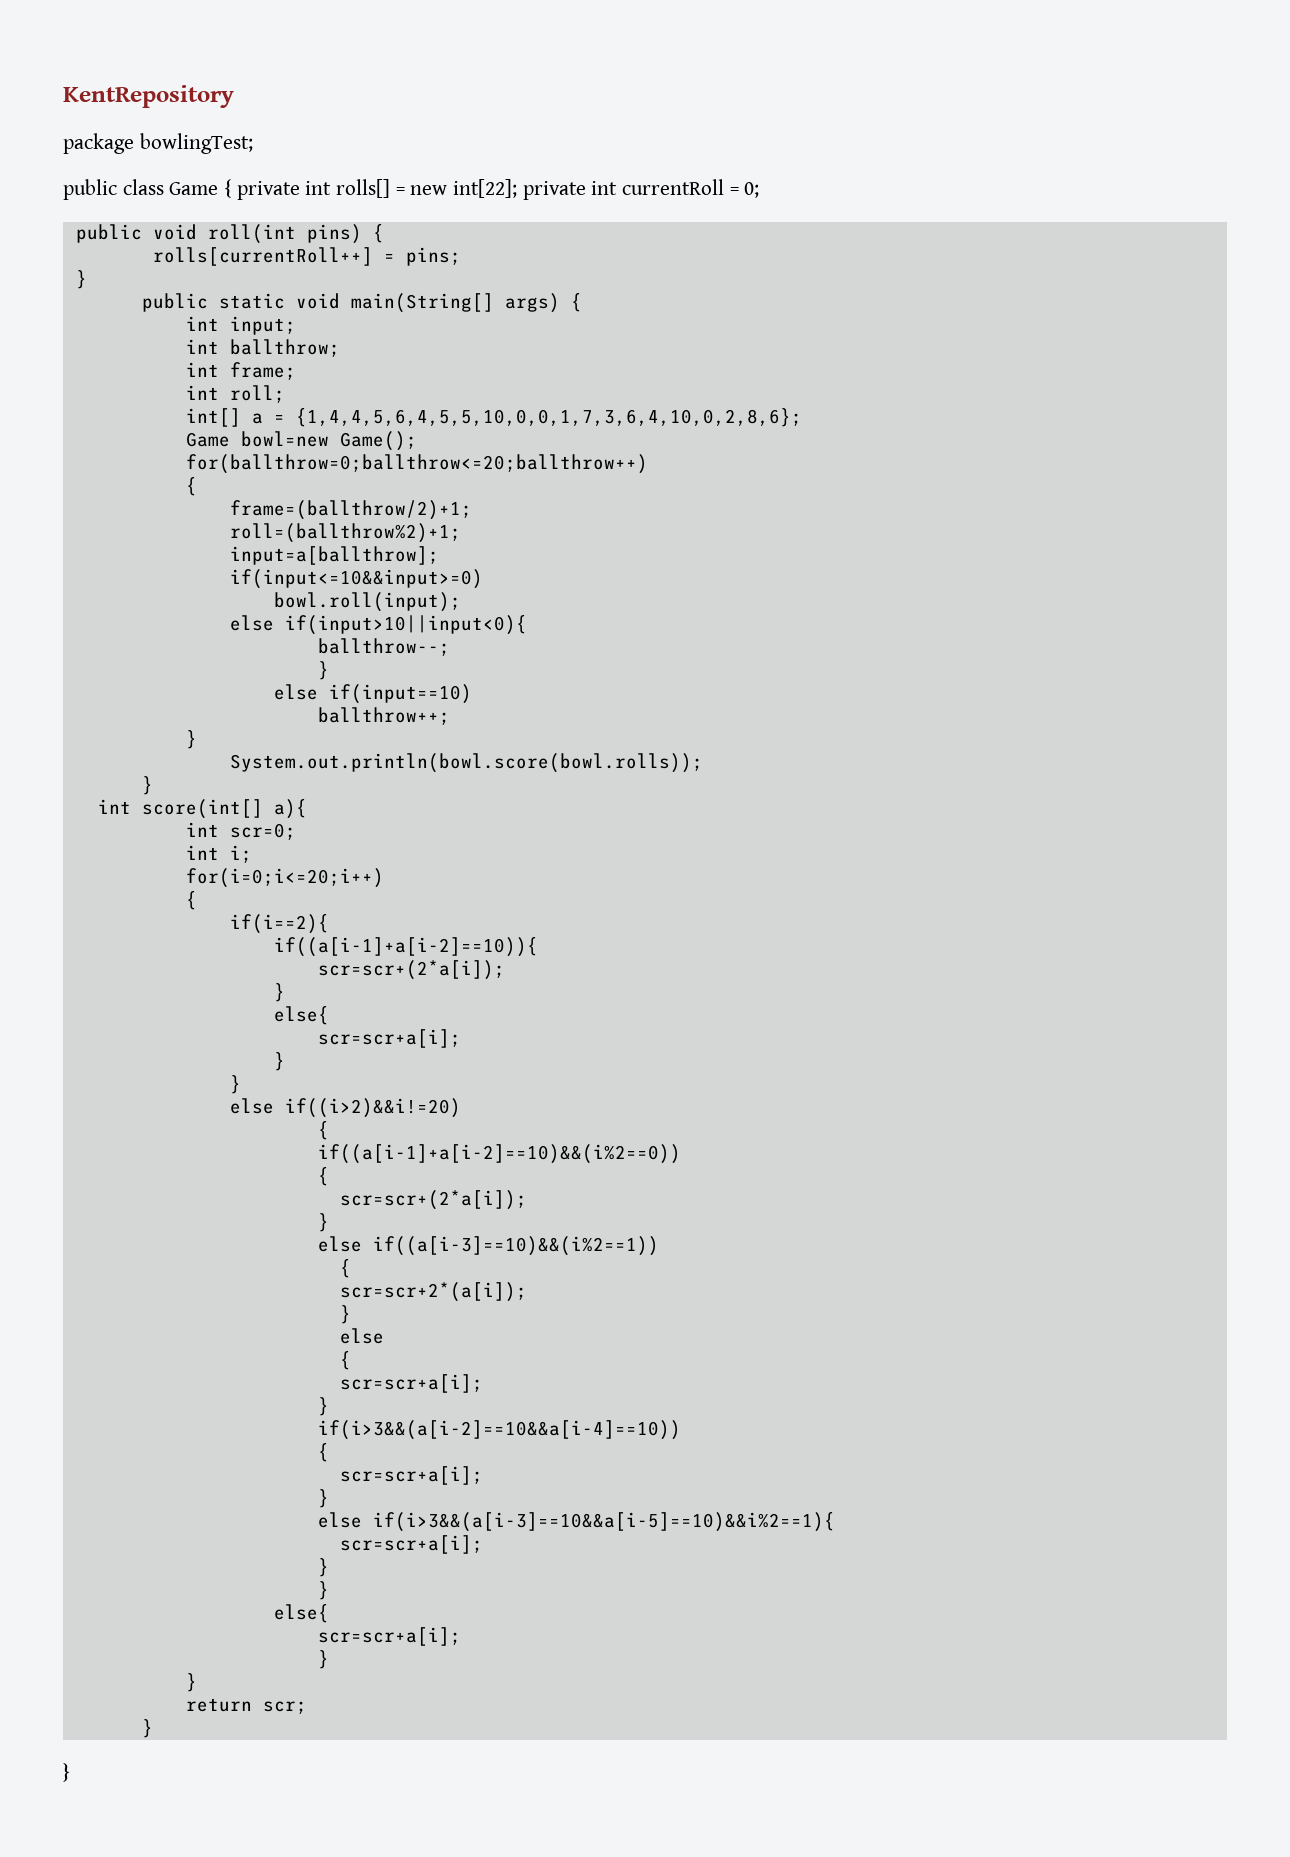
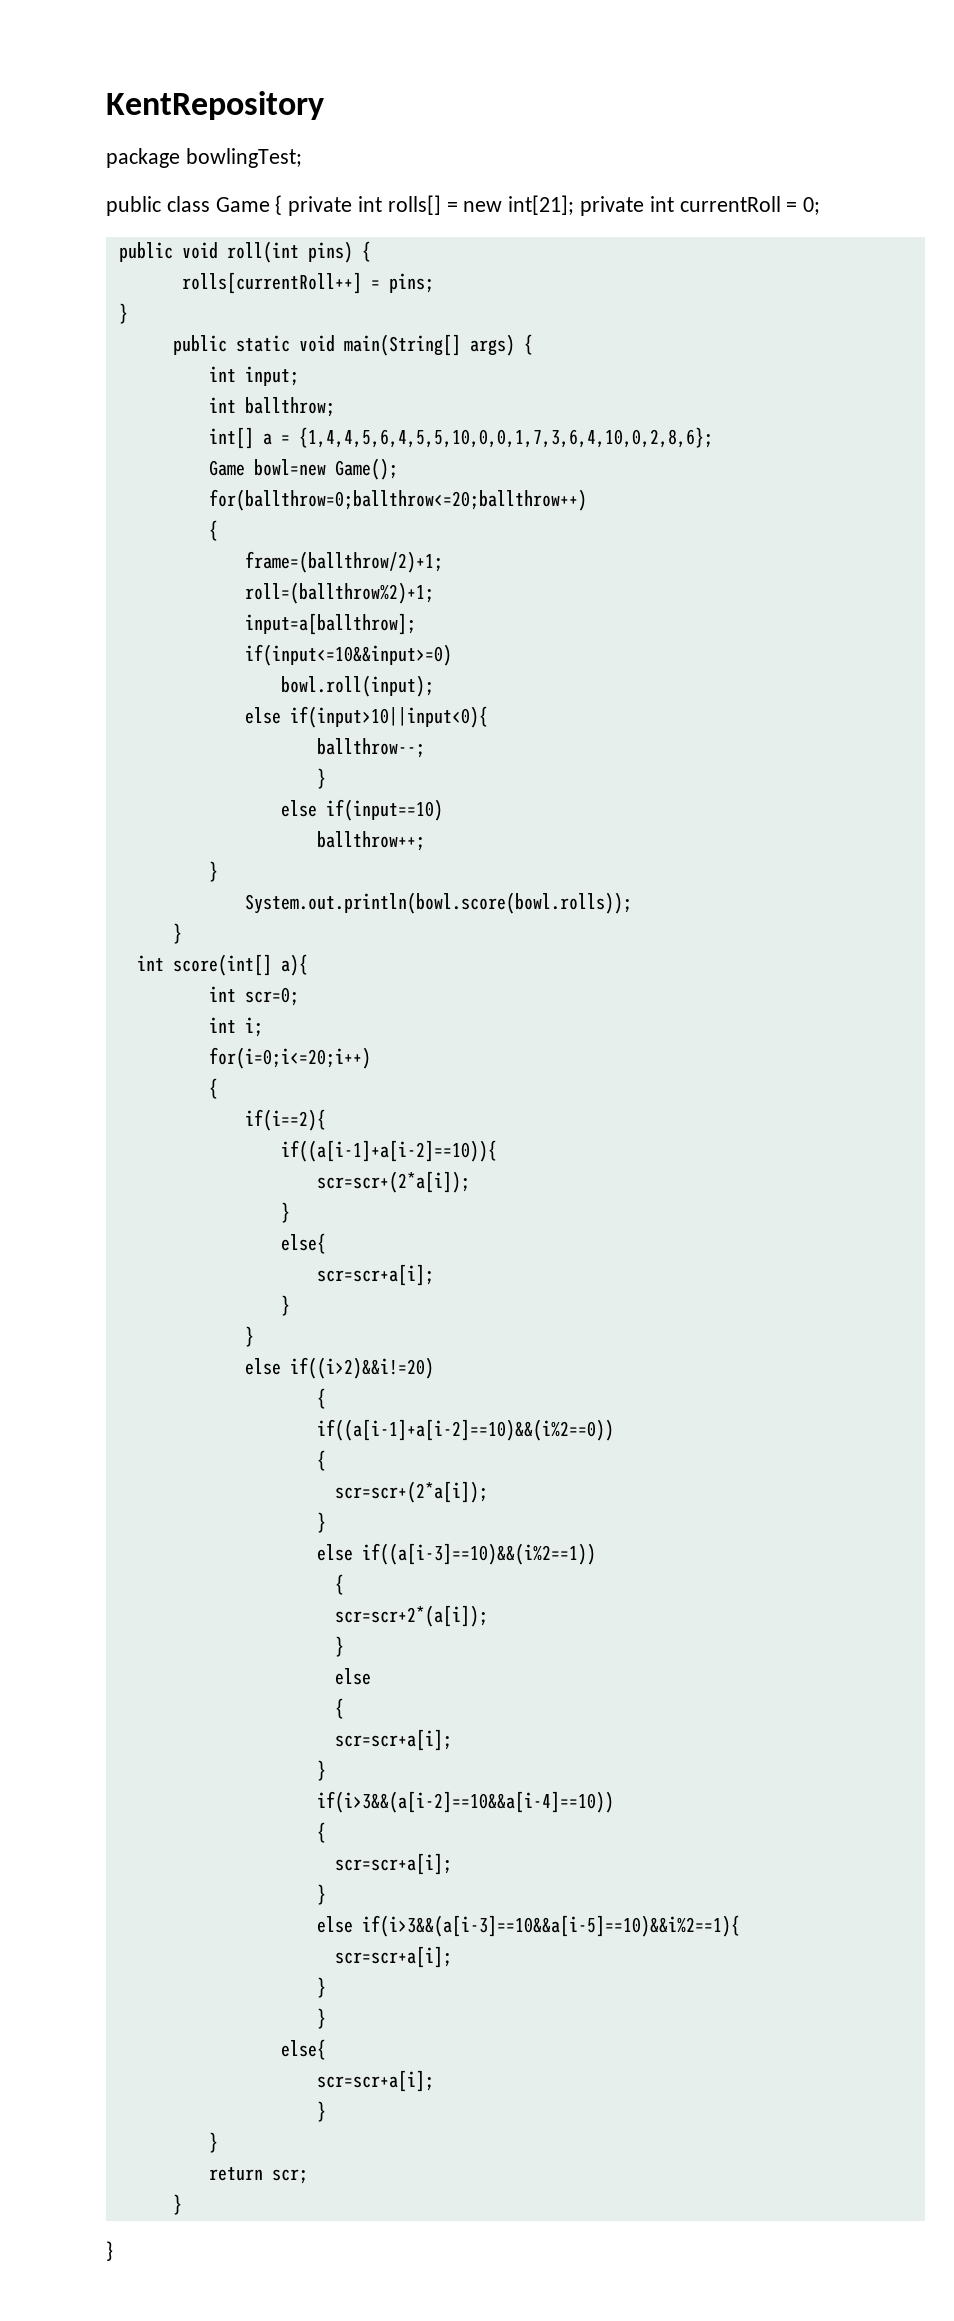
[453,179,518,198] int[22]; -> [508,195,575,215] int[21];
[185,362,296,380] [185,385,285,403] // int frame; // int roll; -> (335, 407) none

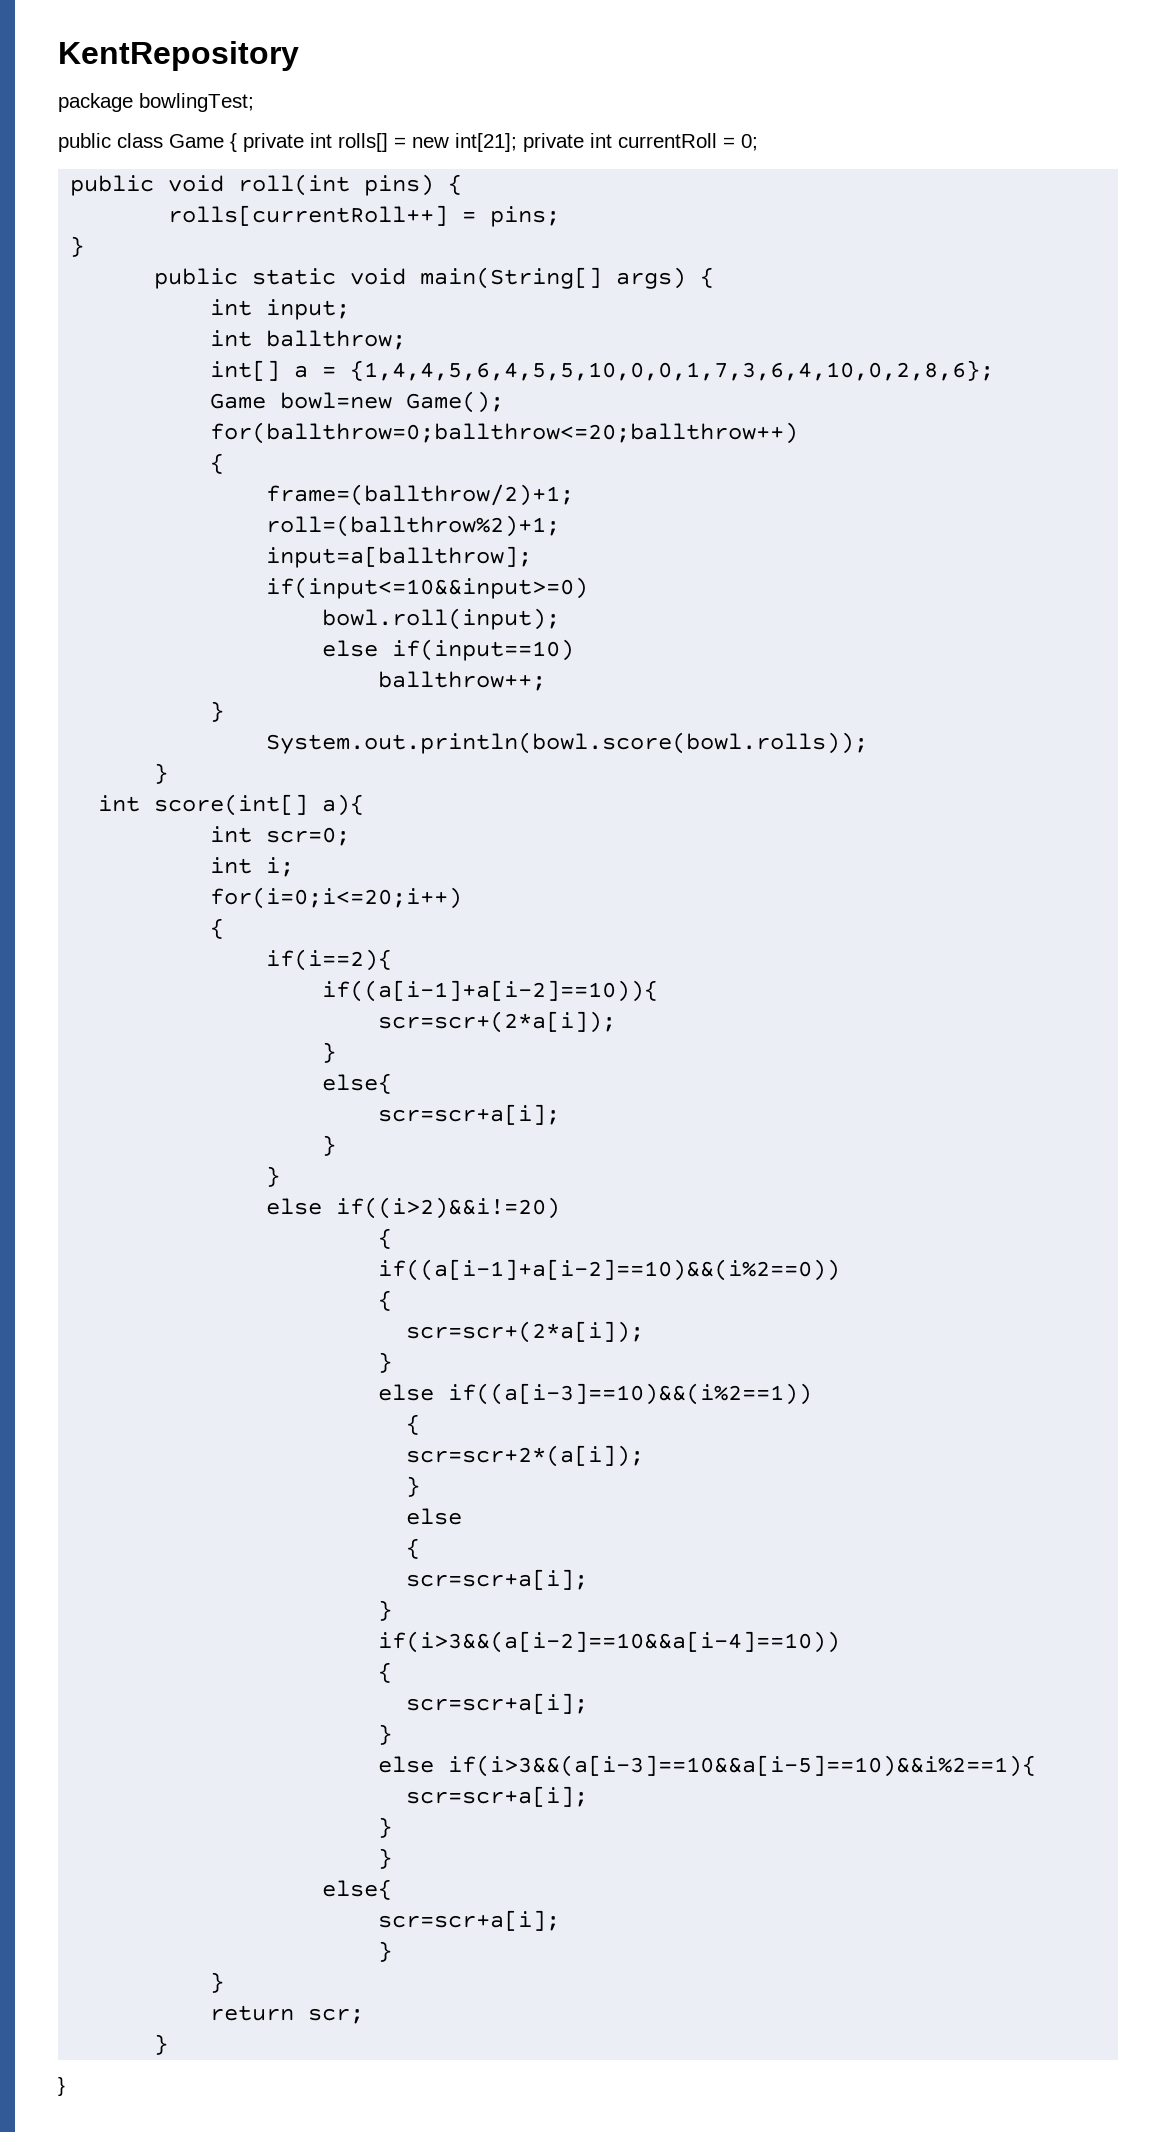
[244,706,488,728] [316,738,425,758] [316,768,326,789] // else if(input>10||input<0){ // ballthrow--; // } -> (561, 619) none

